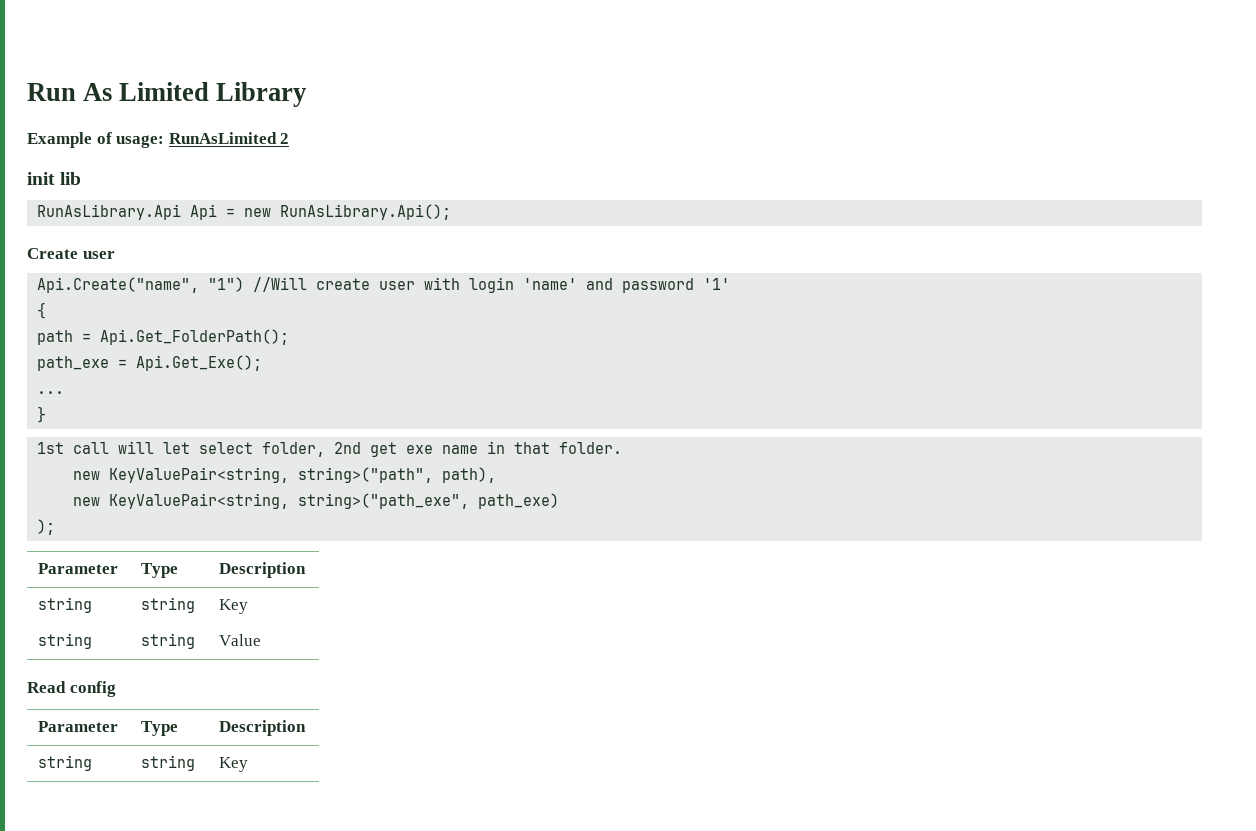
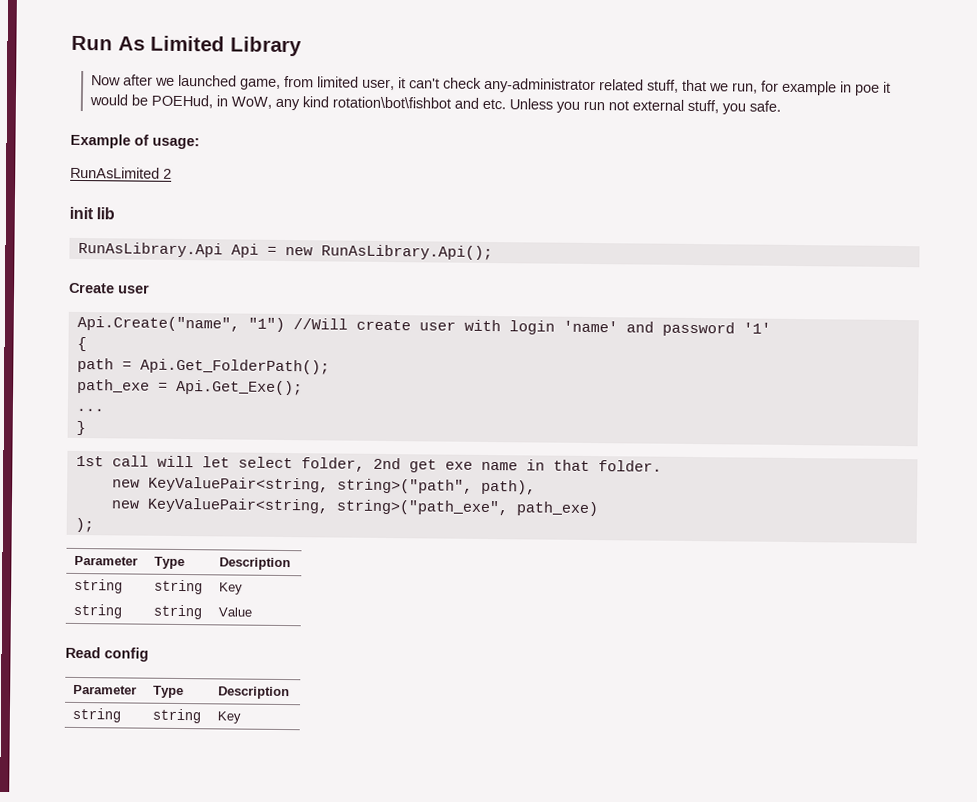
(307, 94) none -> [90,74,891,96] [88,94,781,115] // Now after we launched game, from limited user, it can't check any-administrator related stuff, that we run, for example in poe it would be POEHud, in WoW, any kind rotation\bot\fishbot and etc. Unless you run not external stuff, you safe.
(165, 141) none -> (200, 143) //

